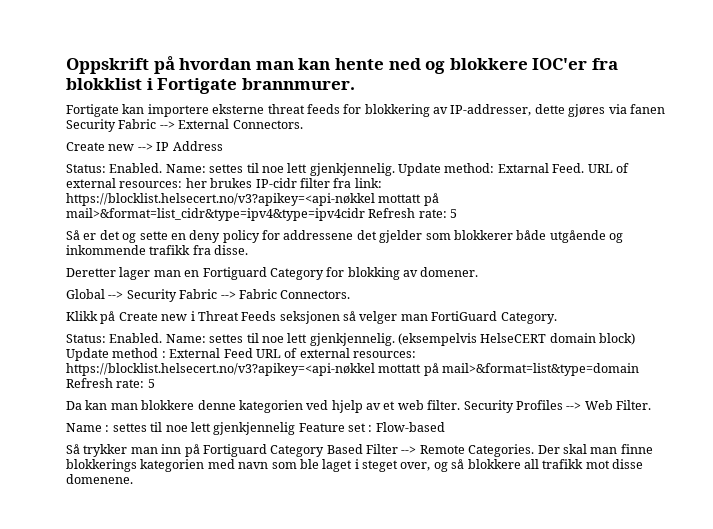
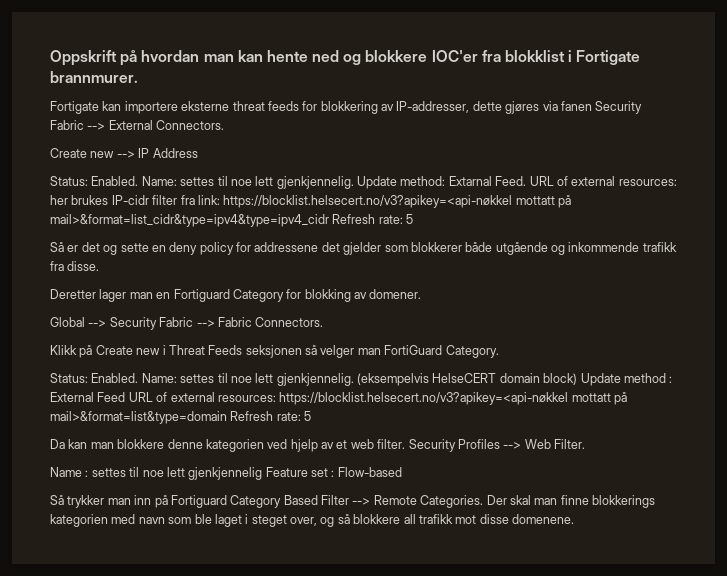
[66,208,365,221] mail>&format=list_cidr&type=ipv4&type=ipv4cidr -> [50,214,329,227] mail>&format=list_cidr&type=ipv4&type=ipv4_cidr

